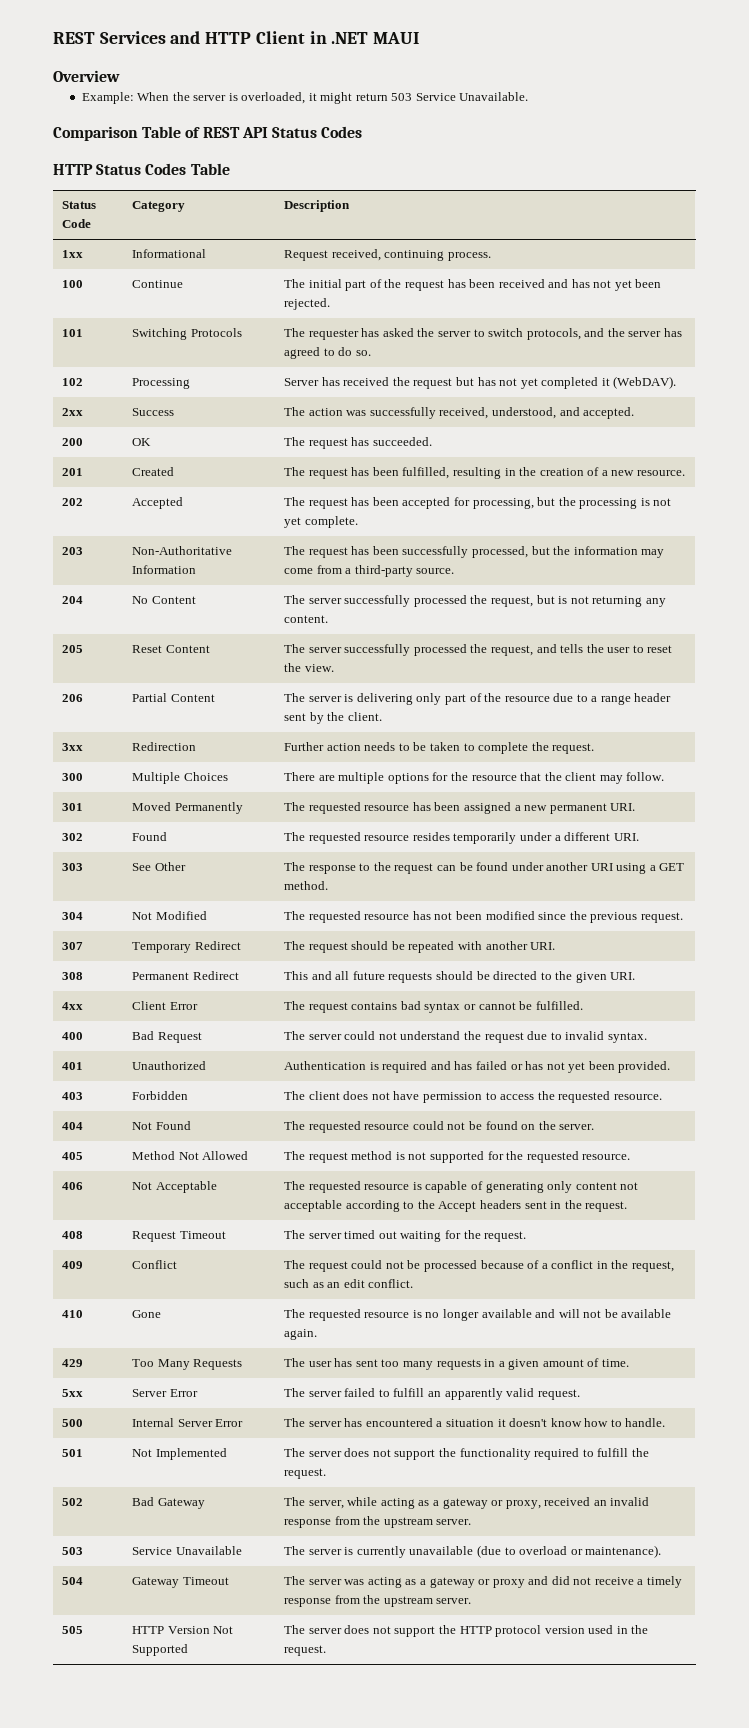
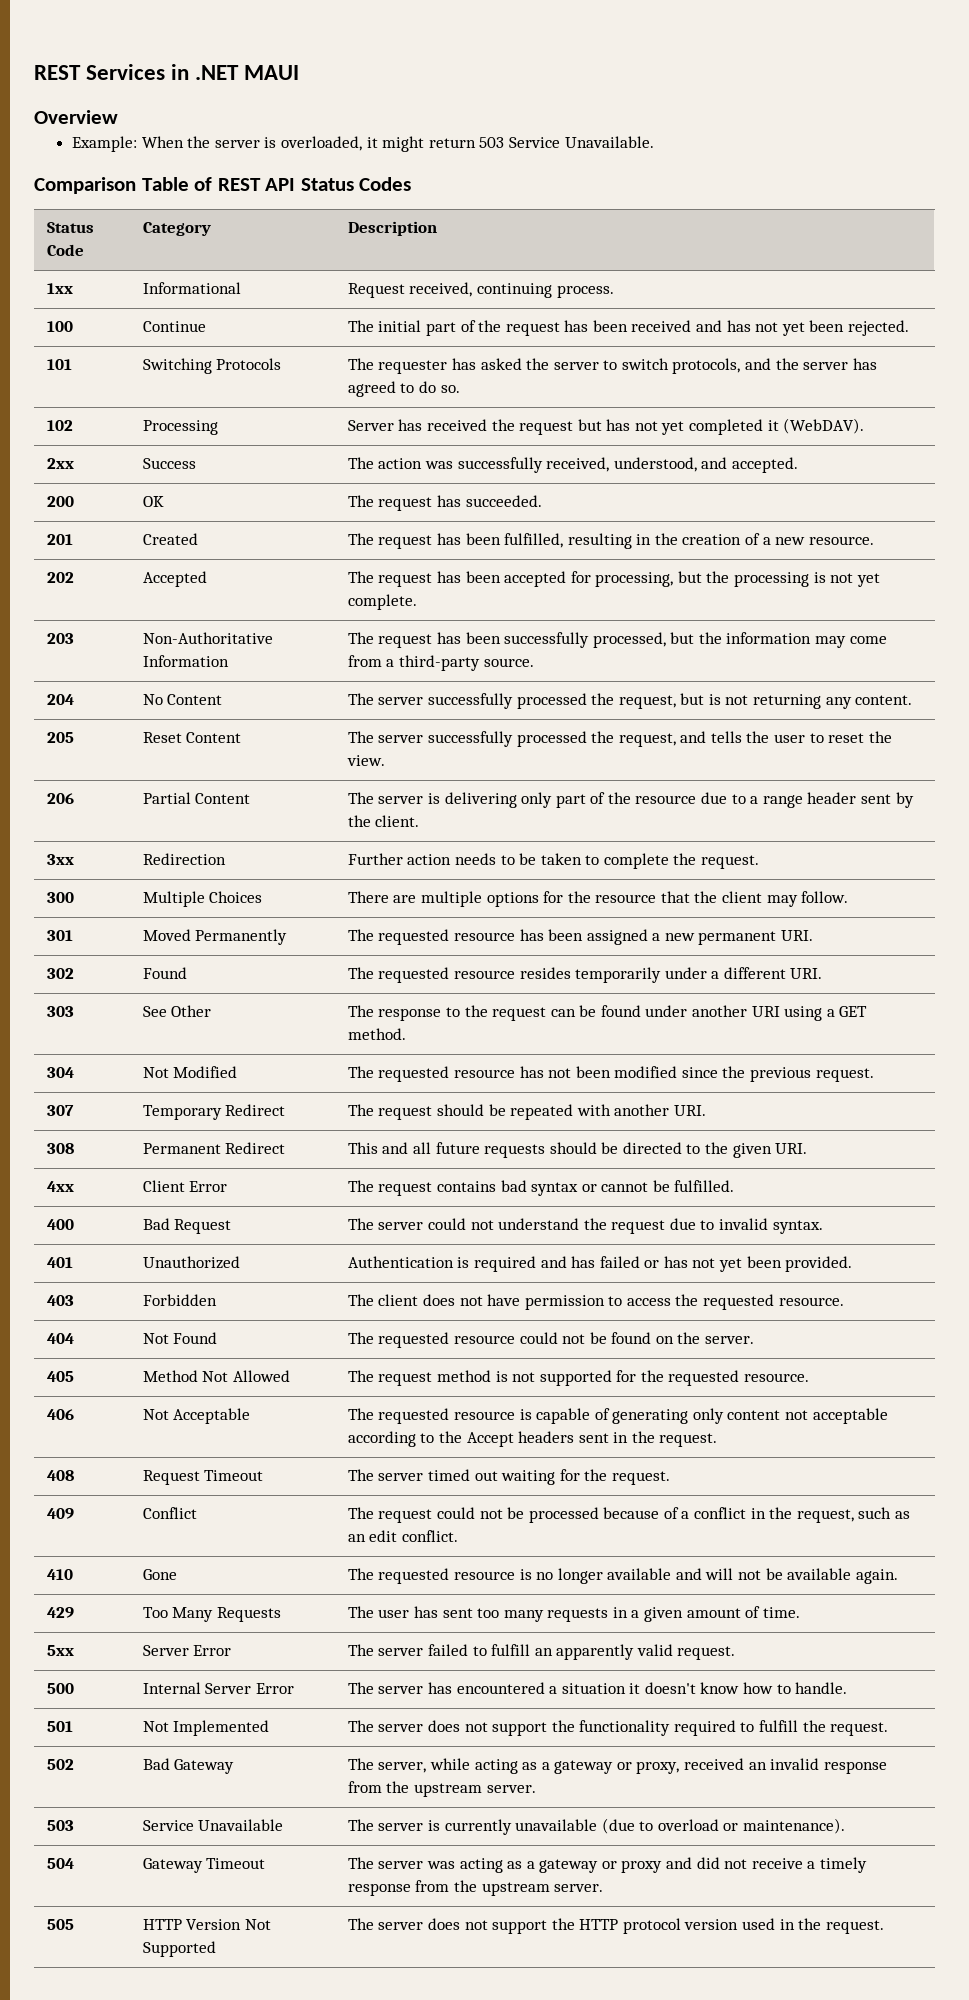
[170,31,305,44] and HTTP Client -> (166, 72) none
[53,163,230,175] // HTTP Status Codes Table -> (412, 184) none

